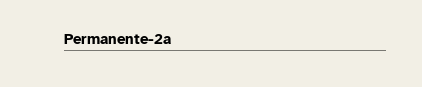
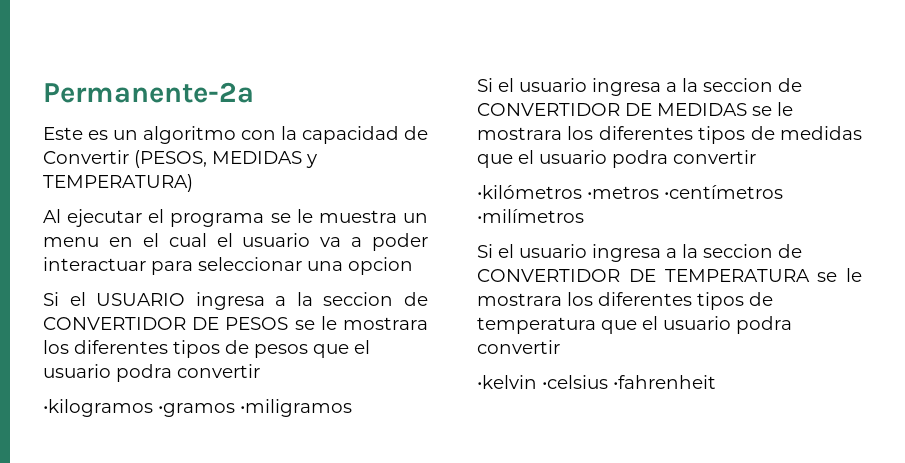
(171, 39) none -> [43,126,428,144] [43,150,317,168] [43,174,193,192] [43,209,428,227] [43,233,428,251] [43,257,413,275] [43,292,428,310] [43,316,428,330] [43,340,370,358] [43,364,260,382] [43,399,352,417] [477,78,802,96] [477,102,793,116] [477,126,862,144] [477,150,756,168] [477,185,783,199] [477,209,584,223] [477,244,802,262] [477,268,862,282] [477,292,773,310] [477,316,792,334] [477,340,560,354] [477,375,716,389] // Este es un algoritmo con la capacidad de Convertir (PESOS, MEDIDAS y TEMPERATURA) // Al ejecutar el programa se le muestra un menu en el cual el usuario va a poder interactuar para seleccionar una opcion // Si el USUARIO ingresa a la seccion de CONVERTIDOR DE PESOS se le mostrara los diferentes tipos de pesos que el usuario podra convertir // •kilogramos •gramos •miligramos // Si el usuario ingresa a la seccion de CONVERTIDOR DE MEDIDAS se le mostrara los diferentes tipos de medidas que el usuario podra convertir // •kilómetros •metros •centímetros •milímetros // Si el usuario ingresa a la seccion de CONVERTIDOR DE TEMPERATURA se le mostrara los diferentes tipos de temperatura que el usuario podra convertir // •kelvin •celsius •fahrenheit

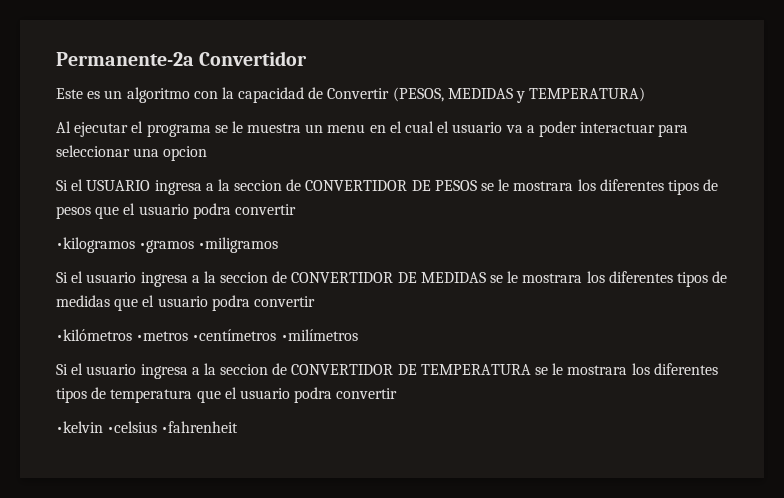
(254, 92) none -> [199,51,308,66] Convertidor

